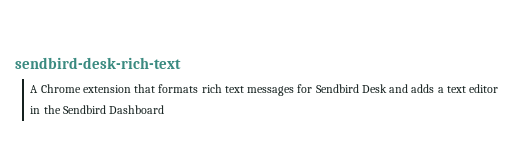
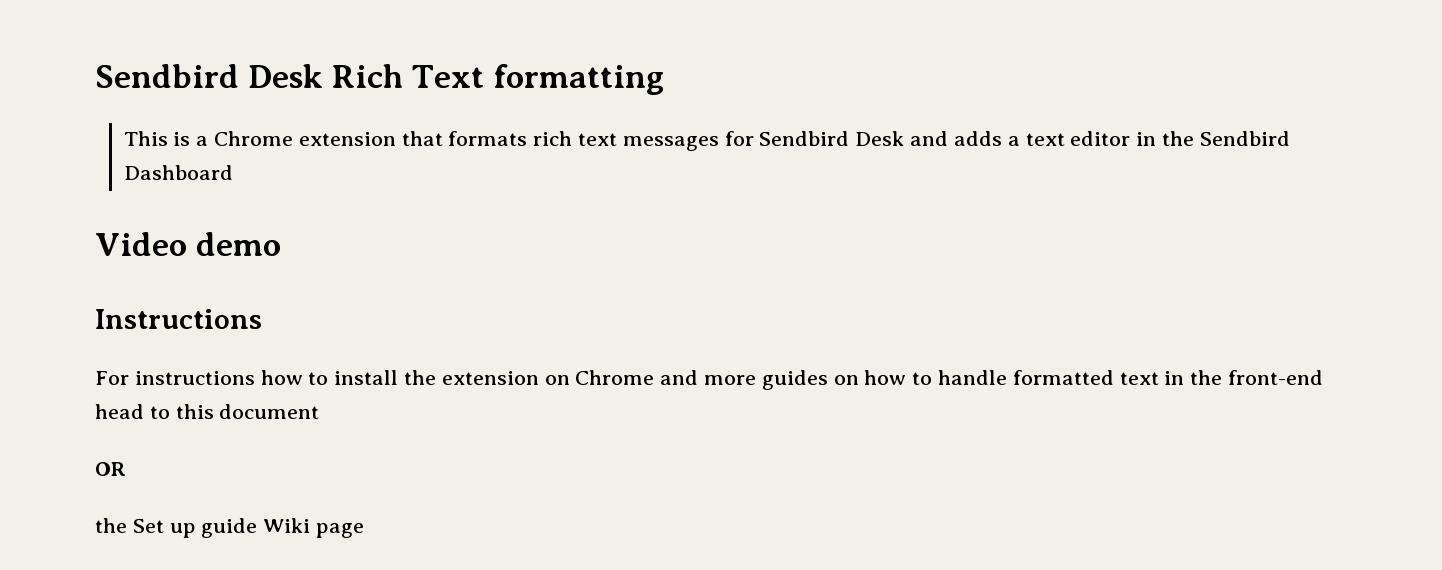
[15,57,181,69] [30,85,39,93] sendbird-desk-rich-text // A -> [95,64,665,95] [123,131,209,146] Sendbird Desk Rich Text formatting // This is a
(165, 109) none -> [95,232,282,256] [95,309,262,329] [95,370,1324,390] [95,404,320,419] [95,462,126,476] [95,518,365,538] // Video demo // Instructions // For instructions how to install the extension on Chrome and more guides on how to handle formatted text in the front-end head to this document // OR // the Set up guide Wiki page

